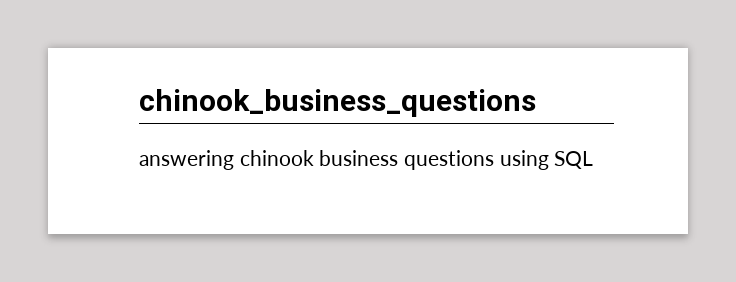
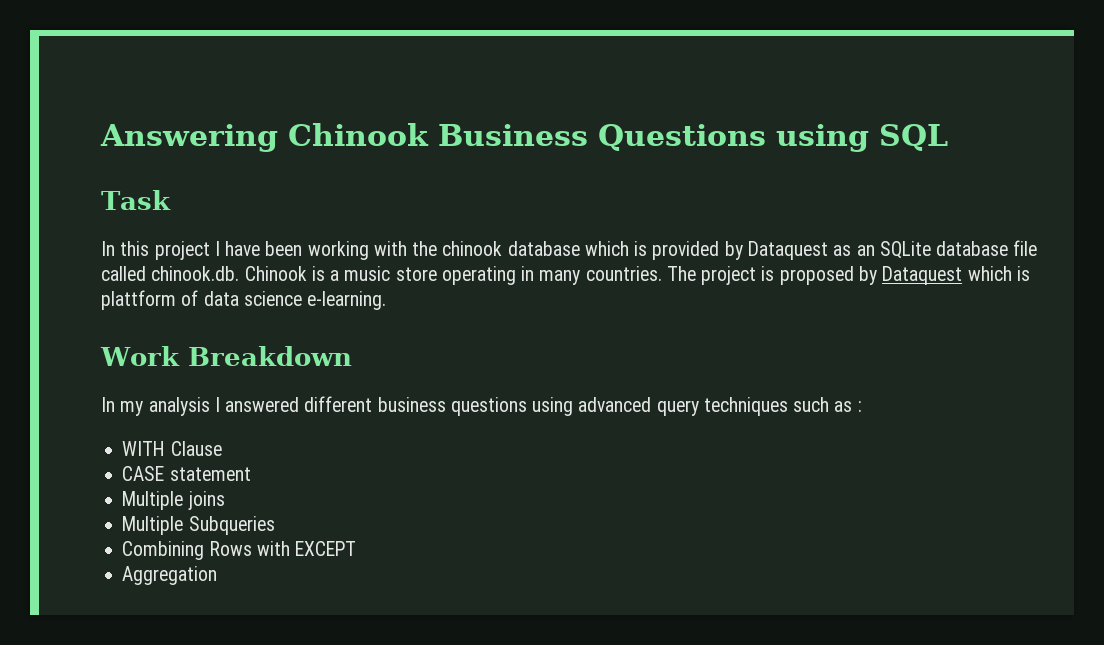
[139,89,536,117] [139,150,594,170] chinook_business_questions // answering chinook business questions using SQL -> [100,123,948,152] [101,190,171,210] [101,240,1038,260] [101,266,1030,285] [101,290,387,310] [100,346,352,366] [101,396,862,416] [122,441,222,456] [122,466,251,481] [122,491,225,510] [122,516,275,535] [122,541,357,560] [122,566,218,585] Answering Chinook Business Questions using SQL // Task // In this project I have been working with the chinook database which is provided by Dataquest as an SQLite database file called chinook.db. Chinook is a music store operating in many countries. The project is proposed by Dataquest which is plattform of data science e-learning. // Work Breakdown // In my analysis I answered different business questions using advanced query techniques such as : // WITH Clause // CASE statement // Multiple joins // Multiple Subqueries // Combining Rows with EXCEPT // Aggregation

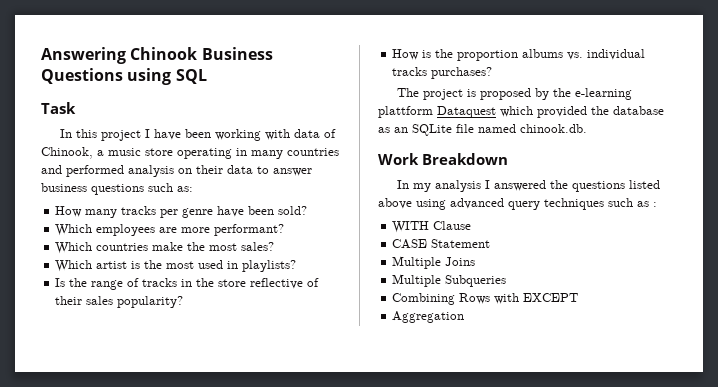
[412,240,1038,260] [101,266,325,281] the chinook database which is provided by Dataquest as an SQLite database file called chinook.db. Chinook is -> [294,129,337,138] [41,147,93,159] data of Chinook,
[585,266,662,281] countries. -> [287,148,339,156] [41,165,312,177] [41,183,193,195] [55,206,308,218] [55,224,285,236] [55,242,275,254] [55,260,297,272] [55,278,320,290] [55,296,184,308] [392,49,646,61] [392,67,493,79] countries and performed analysis on their data to answer business questions such as: // How many tracks per genre have been sold? // Which employees are more performant? // Which countries make the most sales? // Which artist is the most used in playlists? // Is the range of tracks in the store reflective of their sales popularity? // How is the proportion albums vs. individual tracks purchases? //
[882,266,1030,285] [101,290,387,310] Dataquest which is plattform of data science e-learning. -> [553,88,633,100] [378,106,664,118] [378,124,587,136] the e-learning plattform Dataquest which provided the database as an SQLite file named chinook.db.
[304,396,527,416] different business questions -> [550,180,661,192] [378,198,412,209] the questions listed above
[169,467,251,481] [122,491,225,510] statement // Multiple joins -> [431,239,491,248] [392,256,476,269] Statement // Multiple Joins

